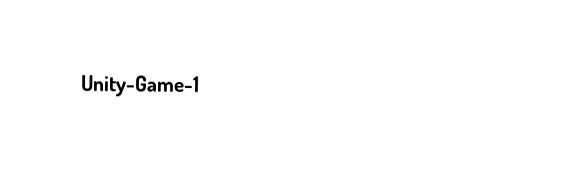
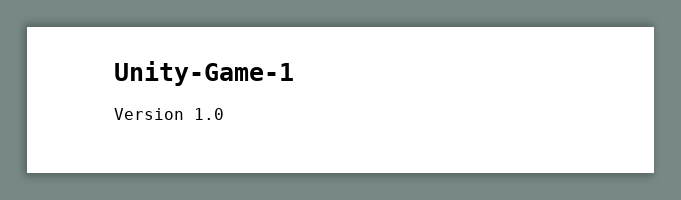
(200, 86) none -> [114,108,224,120] // Version 1.0

